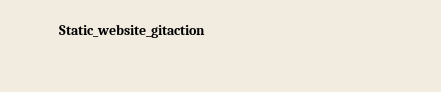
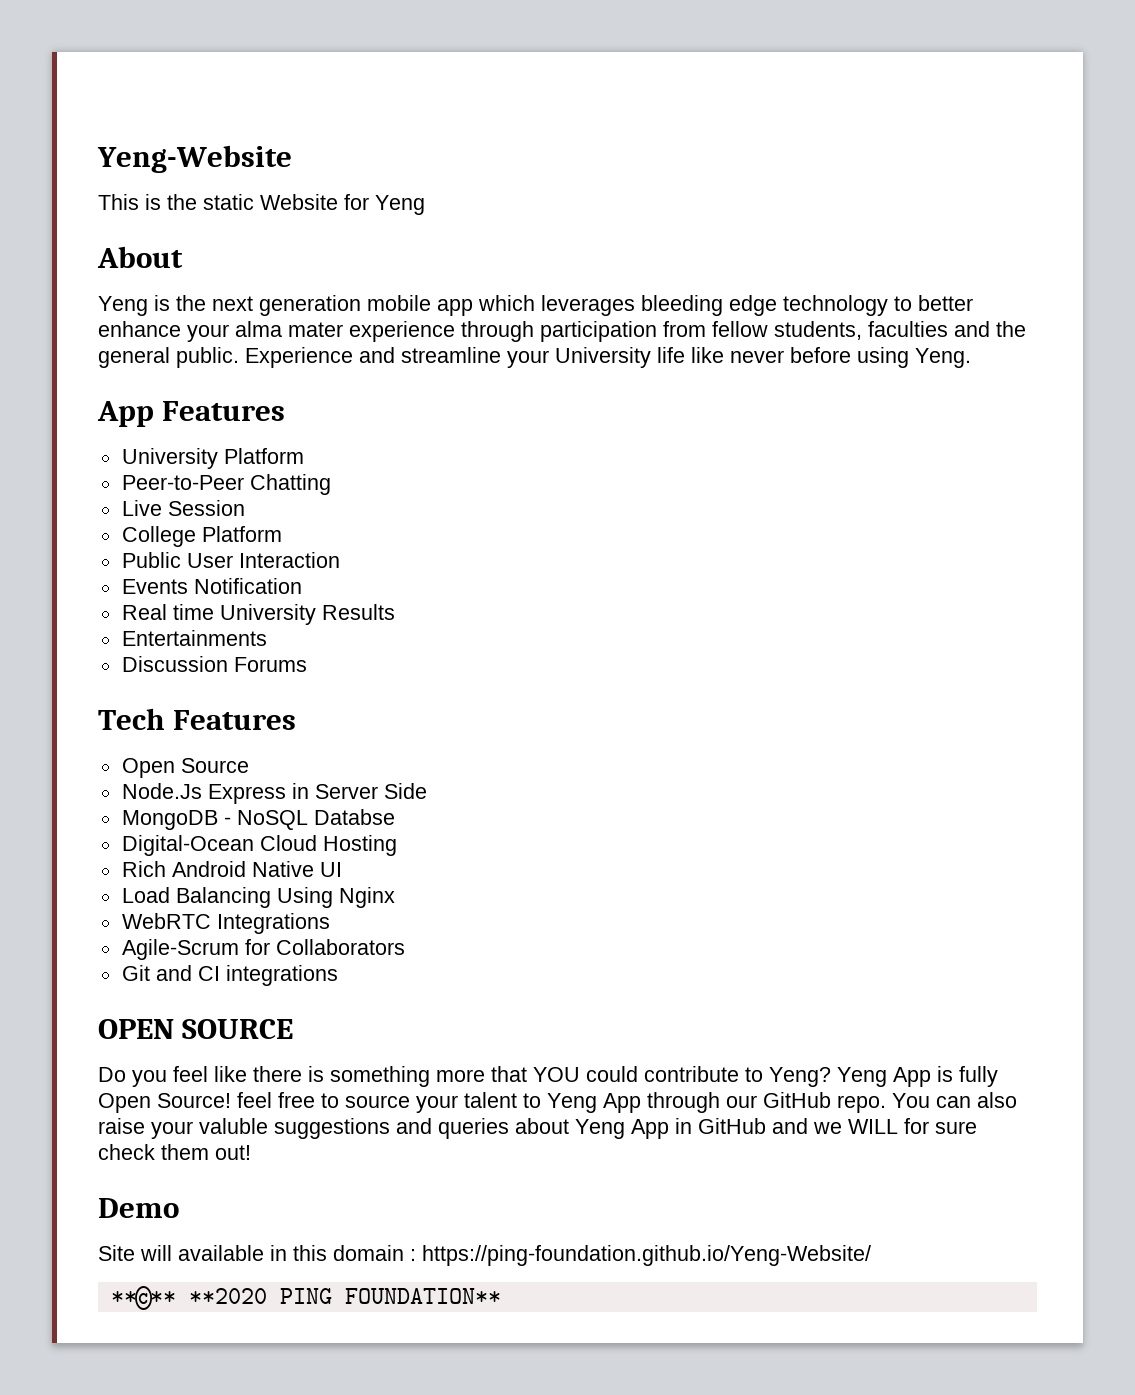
[59,24,205,38] Static_website_gitaction -> [97,145,292,173] [98,194,425,215] [97,246,183,268] [98,295,973,316] [98,321,1026,342] [98,347,971,368] [97,401,286,427] [121,448,304,469] [121,474,331,495] [121,500,245,516] [121,526,282,547] [121,552,340,568] [121,578,302,594] [121,604,395,625] [121,630,267,646] [121,656,307,672] [98,708,297,730] [121,758,249,778] [121,783,427,804] [121,809,395,830] [121,835,397,856] [121,861,342,877] [121,887,395,908] [121,913,330,934] [121,939,405,960] [121,965,338,986] [98,1019,294,1039] [98,1066,998,1087] [98,1092,1017,1113] [98,1118,977,1139] [98,1144,251,1160] [98,1198,179,1218] [98,1245,871,1266] [110,1286,501,1310] Yeng-Website // This is the static Website for Yeng // About // Yeng is the next generation mobile app which leverages bleeding edge technology to better enhance your alma mater experience through participation from fellow students, faculties and the general public. Experience and streamline your University life like never before using Yeng. // App Features // University Platform // Peer-to-Peer Chatting // Live Session // College Platform // Public User Interaction // Events Notification // Real time University Results // Entertainments // Discussion Forums // Tech Features // Open Source // Node.Js Express in Server Side // MongoDB - NoSQL Databse // Digital-Ocean Cloud Hosting // Rich Android Native UI // Load Balancing Using Nginx // WebRTC Integrations // Agile-Scrum for Collaborators // Git and CI integrations // OPEN SOURCE // Do you feel like there is something more that YOU could contribute to Yeng? Yeng App is fully Open Source! feel free to source your talent to Yeng App through our GitHub repo. You can also raise your valuble suggestions and queries about Yeng App in GitHub and we WILL for sure check them out! // Demo // Site will available in this domain : https://ping-foundation.github.io/Yeng-Website/ // **©** **2020 PING FOUNDATION**

